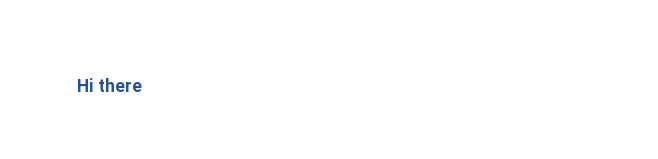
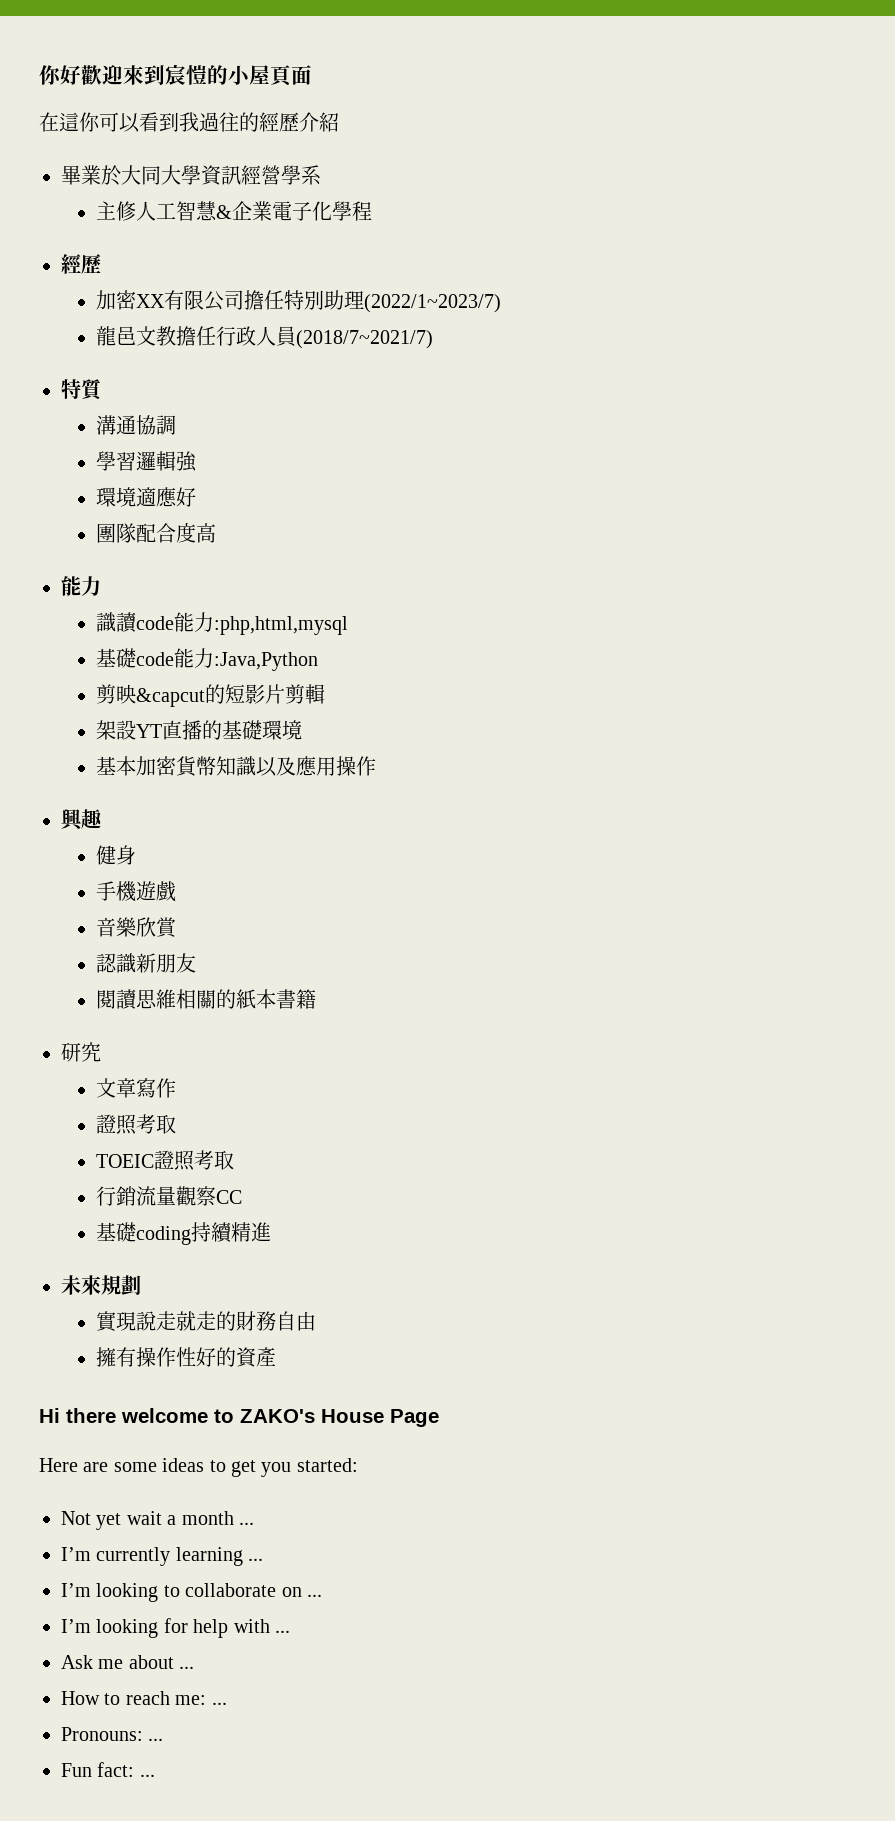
[77,78,142,92] Hi there -> [39,64,312,87] [39,112,339,133] [61,165,321,186] [95,201,372,221] [61,254,101,274] [95,290,501,313] [95,326,433,349] [61,379,104,401] [95,415,176,435] [95,451,197,472] [95,487,196,507] [95,522,216,543] [61,576,101,596] [95,612,348,635] [95,648,318,671] [95,684,325,707] [95,720,302,740] [95,756,376,777] [61,809,102,831] [95,845,136,865] [95,881,176,902] [95,917,177,938] [95,953,196,973] [95,989,316,1010] [61,1042,101,1062] [95,1078,176,1098] [95,1114,176,1135] [95,1150,234,1171] [95,1186,242,1206] [95,1222,271,1245] [61,1275,141,1295] [95,1311,316,1332] [95,1347,276,1368] [39,1408,439,1427] [39,1458,358,1477] [61,1511,255,1530] [61,1547,264,1566] [61,1583,322,1602] [61,1618,290,1638] [61,1655,195,1669] [61,1691,227,1705] [61,1727,164,1741] [61,1762,155,1777] 你好歡迎來到宸愷的小屋頁面 // 在這你可以看到我過往的經歷介紹 // 畢業於大同大學資訊經營學系 // 主修人工智慧&企業電子化學程 // 經歷 // 加密XX有限公司擔任特別助理(2022/1~2023/7) // 龍邑文教擔任行政人員(2018/7~2021/7) // 特質 // 溝通協調 // 學習邏輯強 // 環境適應好 // 團隊配合度高 // 能力 // 識讀code能力:php,html,mysql // 基礎code能力:Java,Python // 剪映&capcut的短影片剪輯 // 架設YT直播的基礎環境 // 基本加密貨幣知識以及應用操作 // 興趣 // 健身 // 手機遊戲 // 音樂欣賞 // 認識新朋友 // 閱讀思維相關的紙本書籍 // 研究 // 文章寫作 // 證照考取 // TOEIC證照考取 // 行銷流量觀察CC // 基礎coding持續精進 // 未來規劃 // 實現說走就走的財務自由 // 擁有操作性好的資產 // Hi there welcome to ZAKO's House Page // Here are some ideas to get you started: // Not yet wait a month ... // I’m currently learning ... // I’m looking to collaborate on ... // I’m looking for help with ... // Ask me about ... // How to reach me: ... // Pronouns: ... // Fun fact: ...

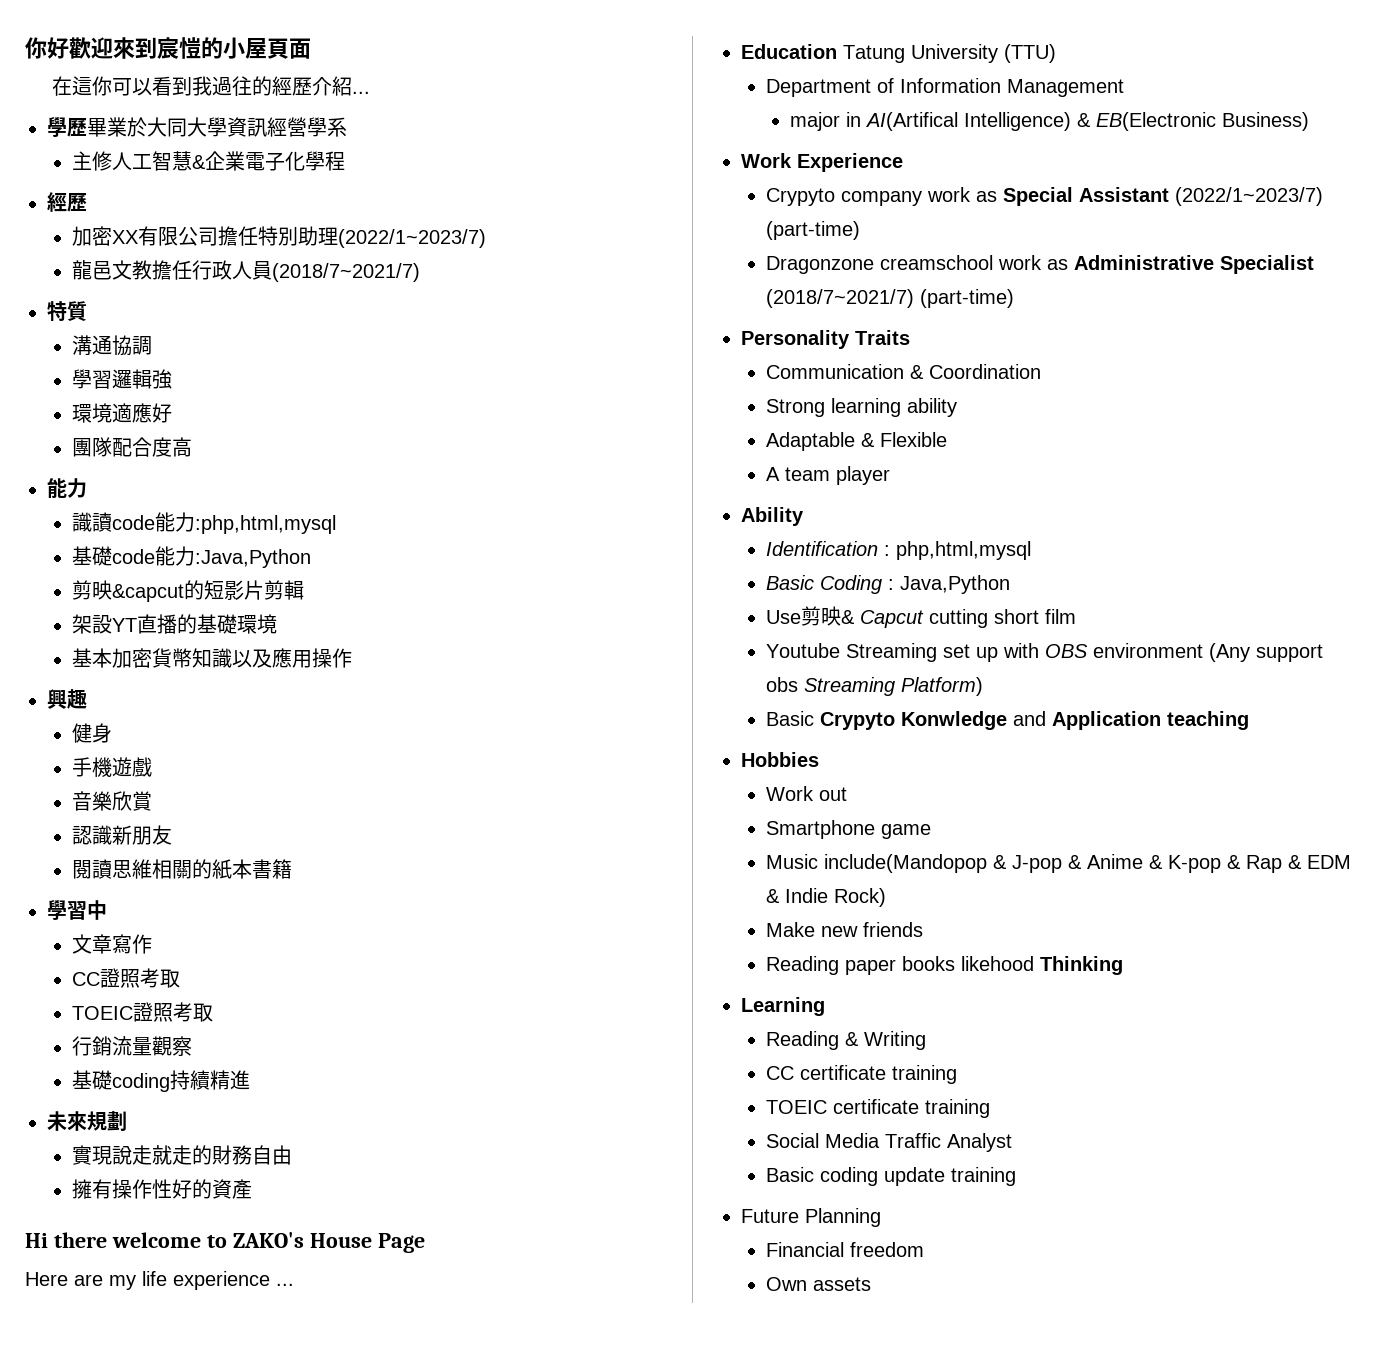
(339, 122) // -> [351,91,370,94] [47,117,87,137] ... // 學歷
[61,1042,101,1062] 研究 -> [47,900,107,920] 學習中
(176, 1088) none -> [71,972,100,986] CC
[215,1190,242,1204] CC -> (192, 1046) none
[113,1458,358,1477] [61,1511,255,1530] [61,1547,264,1566] [61,1583,322,1602] [61,1618,290,1638] [61,1655,195,1669] [61,1691,227,1705] [61,1727,164,1741] [61,1762,155,1777] some ideas to get you started: // Not yet wait a month ... // I’m currently learning ... // I’m looking to collaborate on ... // I’m looking for help with ... // Ask me about ... // How to reach me: ... // Pronouns: ... // Fun fact: ... -> [109,1271,294,1290] [741,44,1056,63] [765,78,1124,97] [790,112,1310,131] [741,153,903,172] [765,187,1323,206] [765,221,860,240] [765,255,1314,274] [765,289,1014,308] [741,330,910,349] [765,364,1041,379] [765,398,957,417] [765,432,947,451] [765,466,890,485] [741,507,804,526] [765,541,1031,560] [765,575,1010,594] [765,606,1076,628] [765,643,1323,662] [765,677,983,696] [765,711,1249,730] [741,752,819,767] [765,786,847,801] [765,820,931,839] [765,854,1351,873] [765,888,886,907] [765,922,923,937] [765,956,1123,975] [741,997,825,1016] [765,1031,926,1050] [765,1065,957,1084] [765,1099,990,1118] [765,1133,1012,1152] [765,1167,1016,1186] [741,1208,881,1227] [765,1242,924,1257] [765,1277,871,1291] my life experience ... // Education Tatung University (TTU) // Department of Information Management // major in AI(Artifical Intelligence) & EB(Electronic Business) // Work Experience // Crypyto company work as Special Assistant (2022/1~2023/7) (part-time) // Dragonzone creamschool work as Administrative Specialist (2018/7~2021/7) (part-time) // Personality Traits // Communication & Coordination // Strong learning ability // Adaptable & Flexible // A team player // Ability // Identification : php,html,mysql // Basic Coding : Java,Python // Use剪映& Capcut cutting short film // Youtube Streaming set up with OBS environment (Any support obs Streaming Platform) // Basic Crypyto Konwledge and Application teaching // Hobbies // Work out // Smartphone game // Music include(Mandopop & J-pop & Anime & K-pop & Rap & EDM & Indie Rock) // Make new friends // Reading paper books likehood Thinking // Learning // Reading & Writing // CC certificate training // TOEIC certificate training // Social Media Traffic Analyst // Basic coding update training // Future Planning // Financial freedom // Own assets

